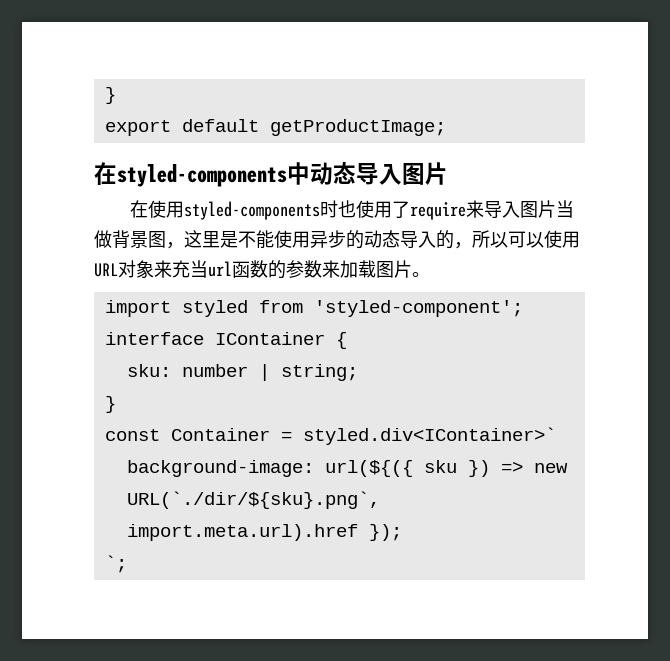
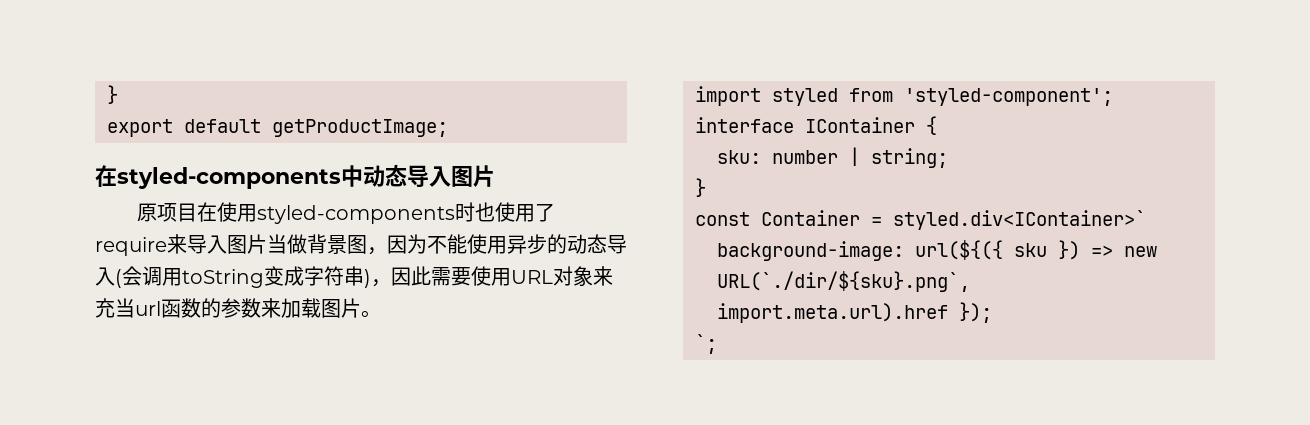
(448, 173) none -> [137,203,198,222] 原项目
[184,230,238,248] 这里是 -> [387,234,427,254] 因为
[436,230,544,249] 的，所以可以 -> [115,266,471,288] (会调用toString变成字符串)，因此需要

